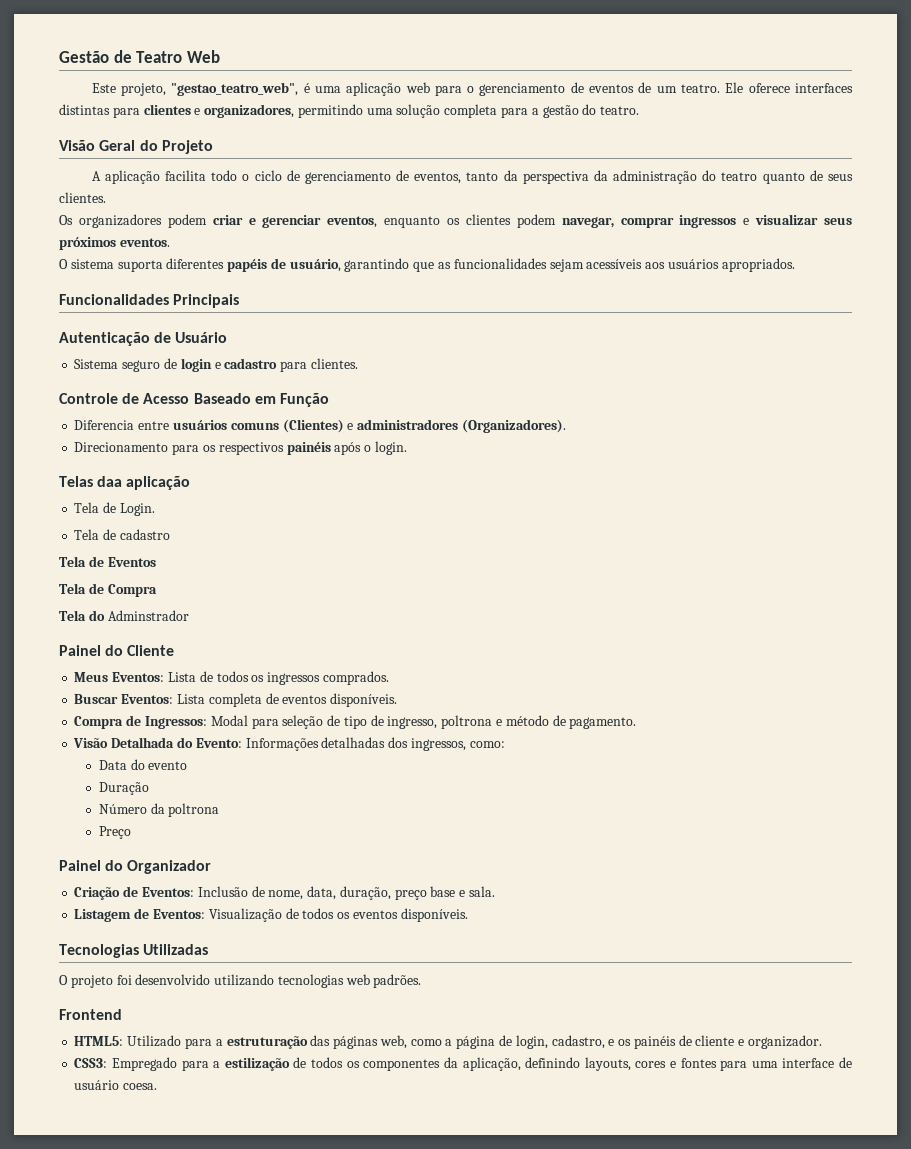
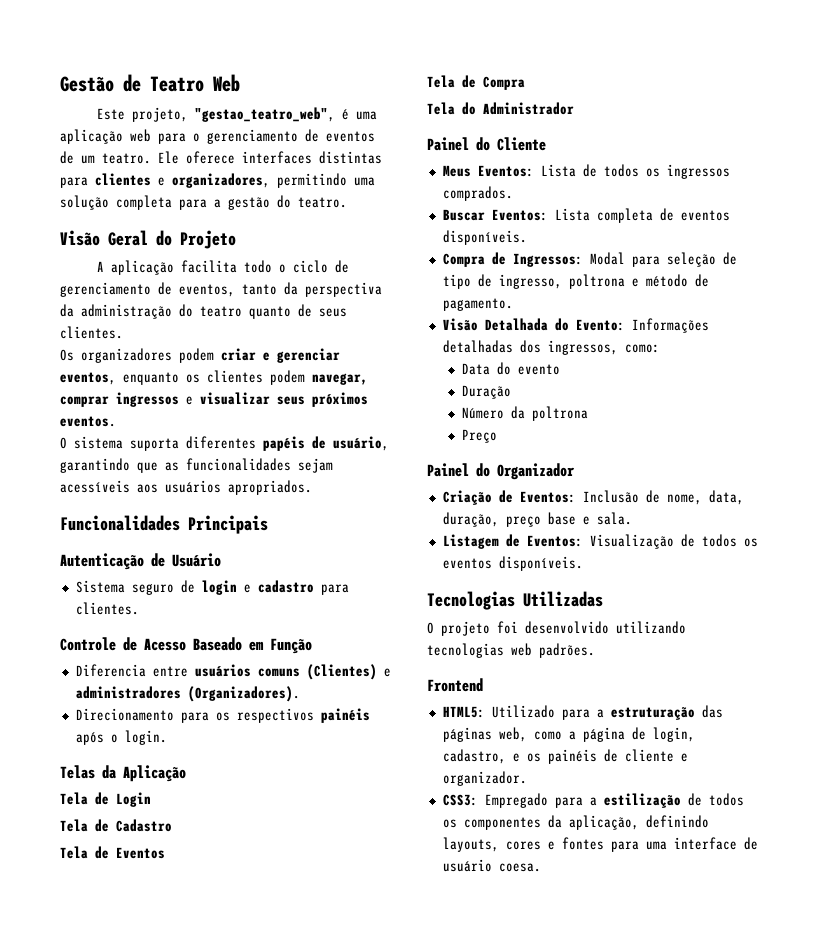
[97,476,191,490] [74,502,155,516] [74,529,170,540] daa aplicação // Tela de Login. // Tela de cadastro -> [102,765,186,782] [60,792,151,807] [60,819,172,832] da Aplicação // Tela de Login // Tela de Cadastro
[107,610,189,621] Adminstrador -> [483,102,574,115] Administrador

